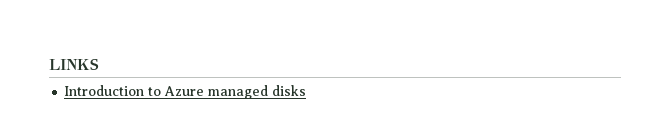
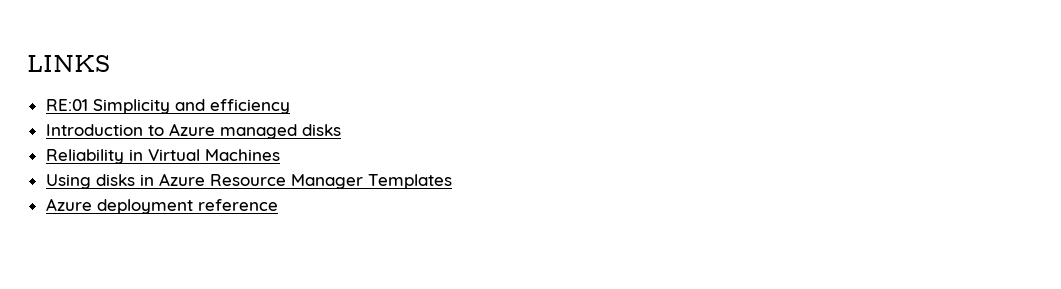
(99, 64) none -> [45,99,290,114] // RE:01 Simplicity and efficiency
(307, 90) none -> [45,149,280,164] [45,173,452,189] [45,198,278,214] // Reliability in Virtual Machines // Using disks in Azure Resource Manager Templates // Azure deployment reference

